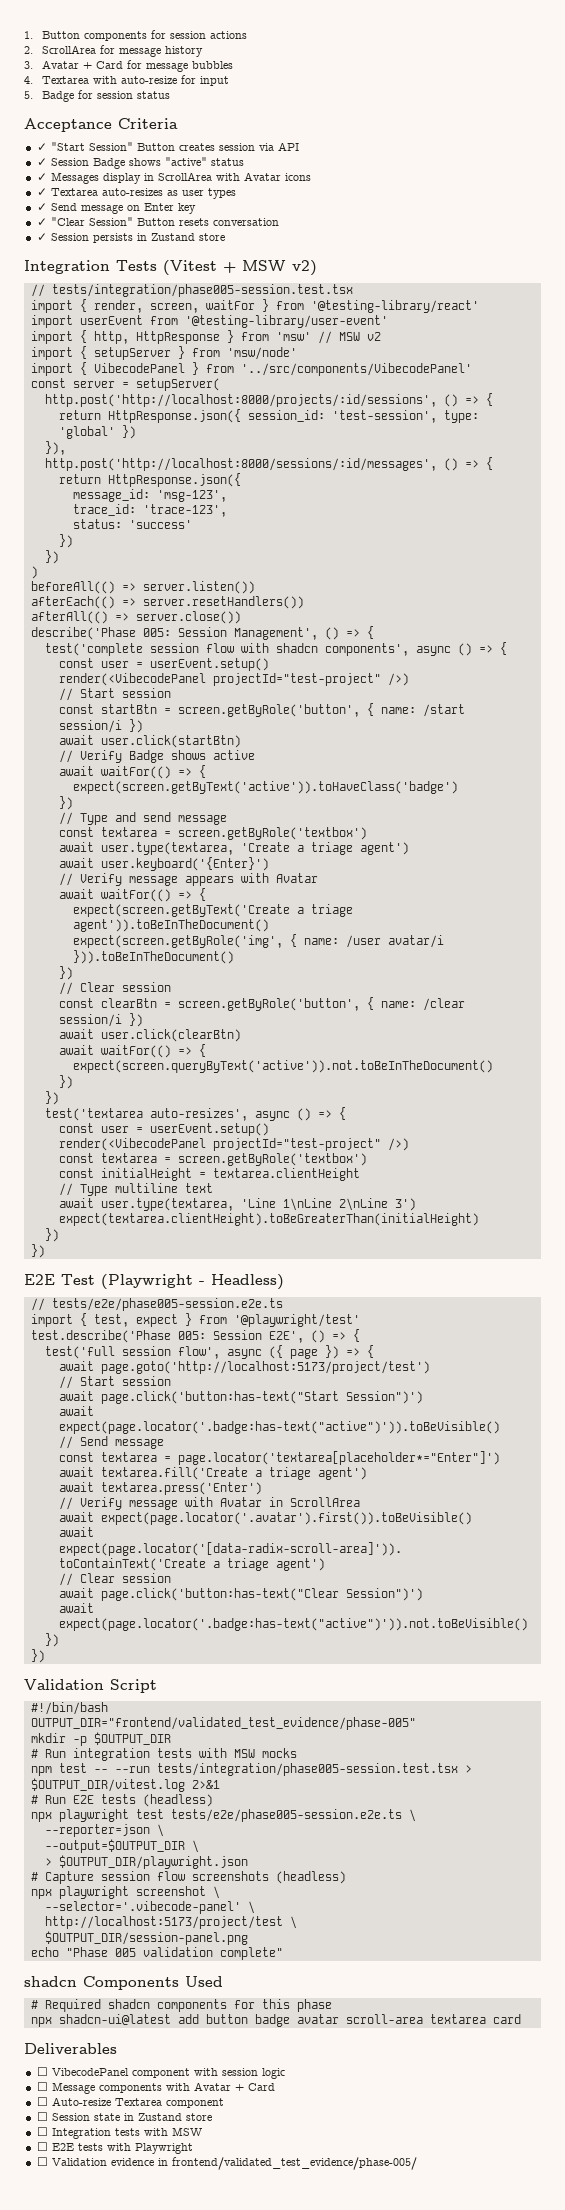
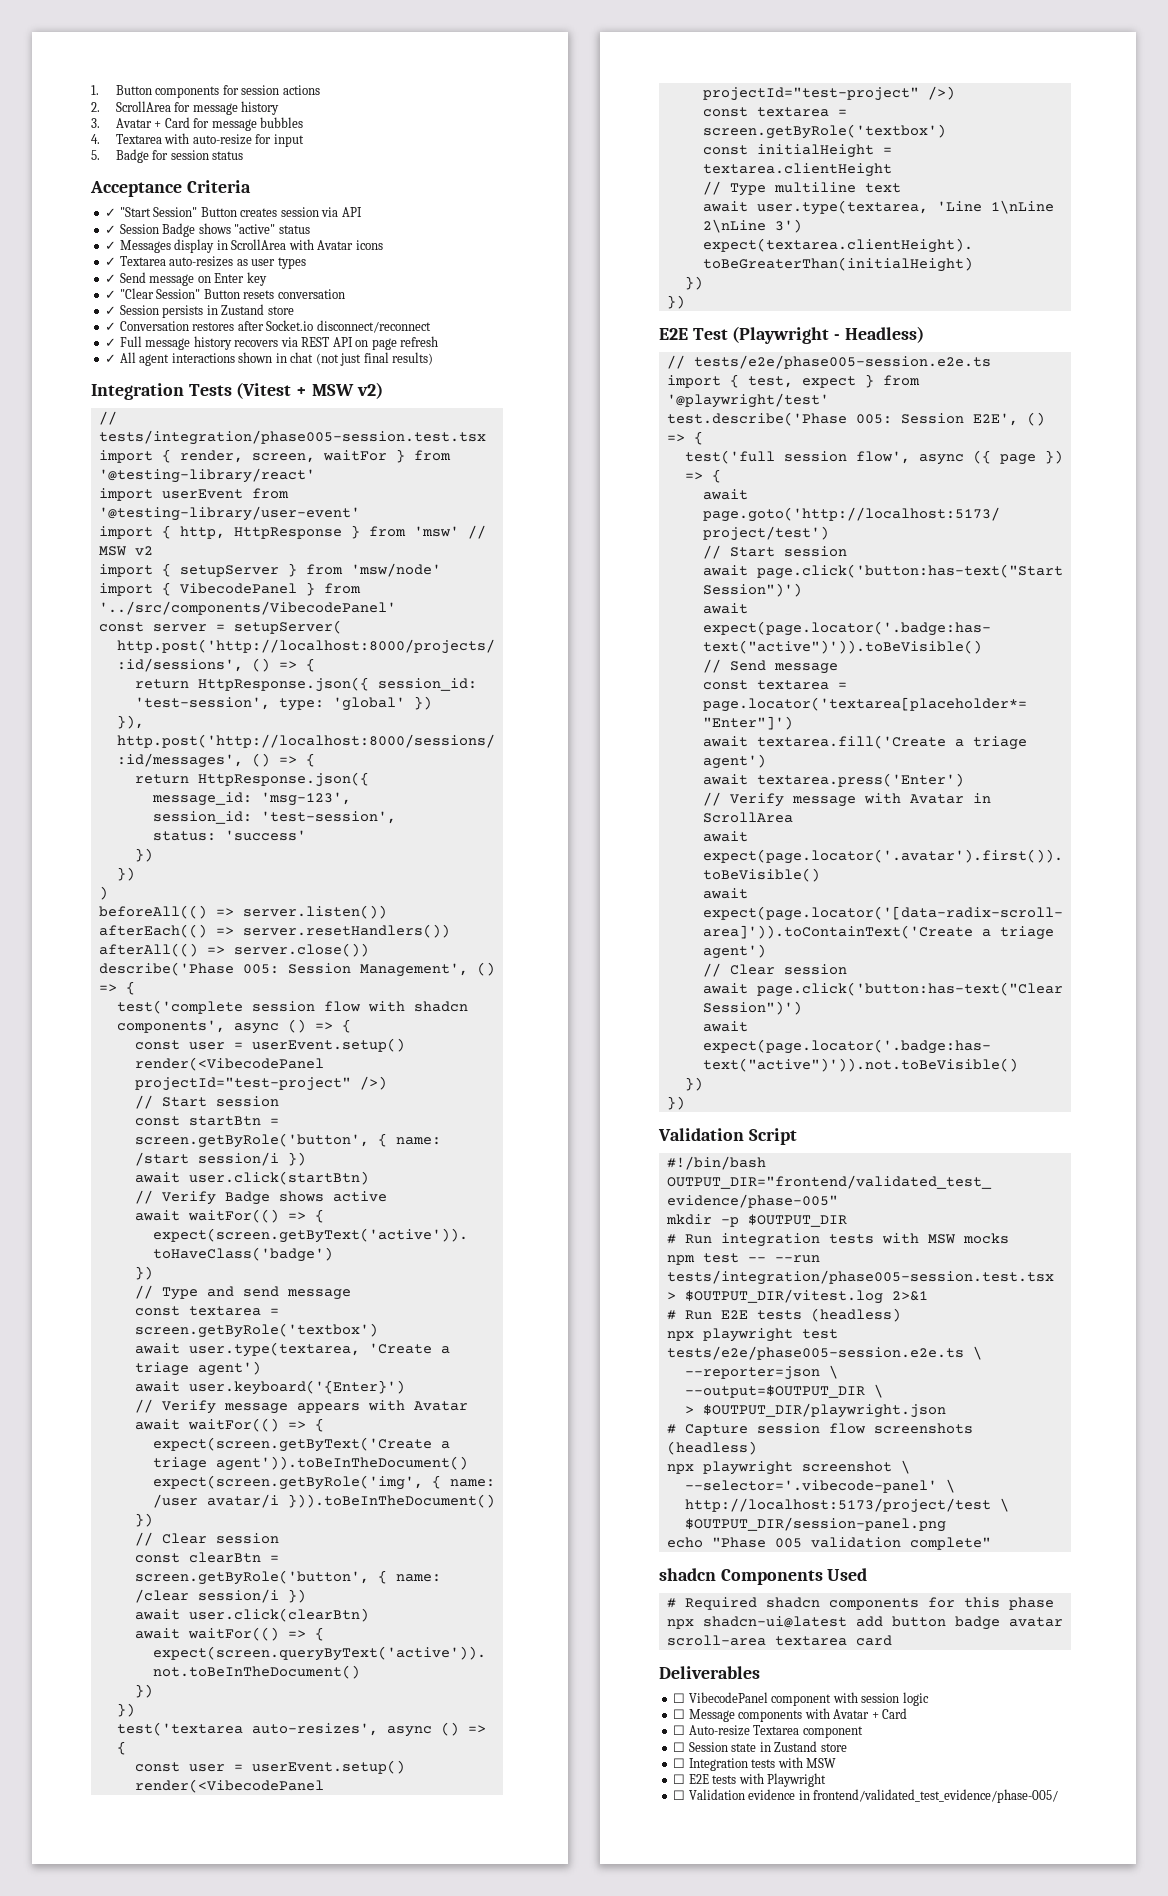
(225, 237) none -> [105,320,431,333] [105,336,439,350] [105,352,434,366] // ✓ Conversation restores after Socket.io disconnect/reconnect // ✓ Full message history recovers via REST API on page refresh // ✓ All agent interactions shown in chat (not just final results)
[72,504,227,517] trace_id: 'trace-123', -> [152,811,396,824] session_id: 'test-session',

